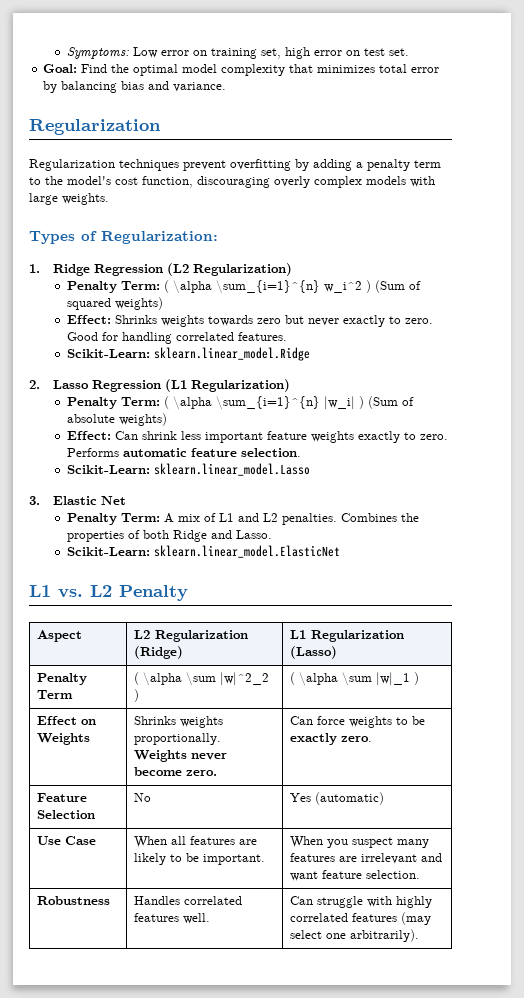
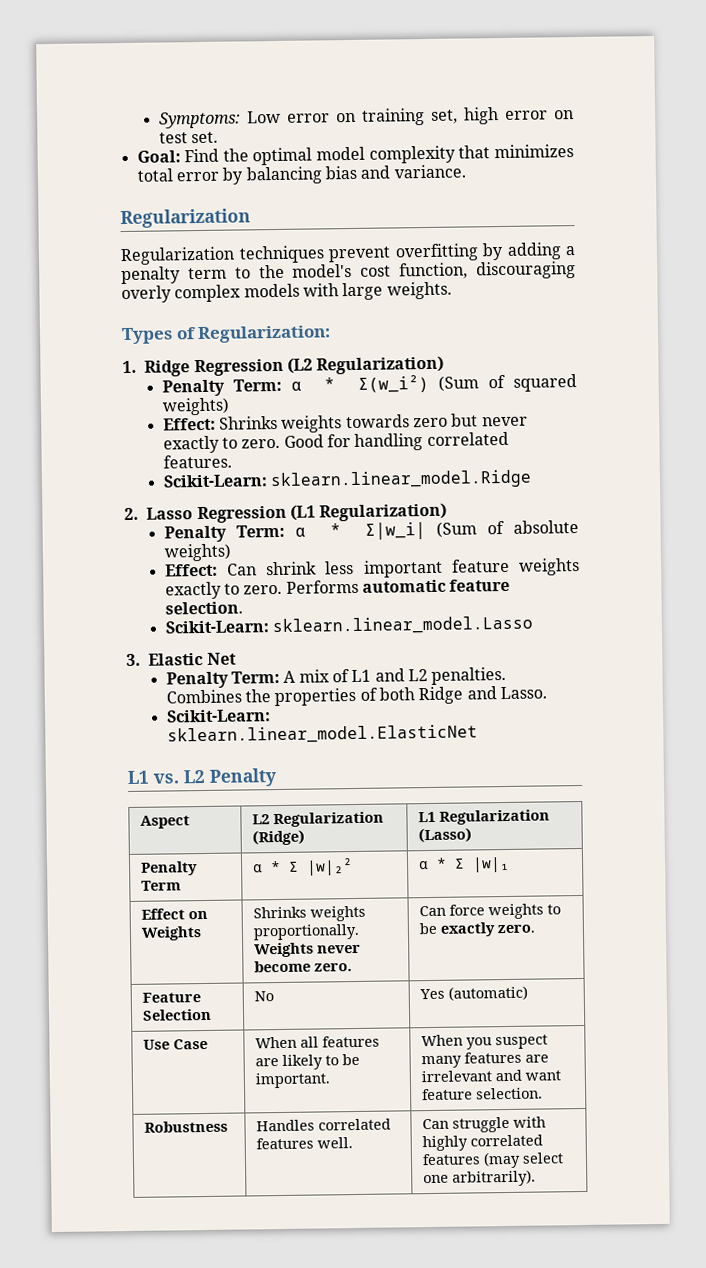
[163,280,371,294] ( \alpha \sum_{i=1}^{n} w_i^2 ) -> [291,374,429,393] α * Σ(w_i²)
[163,396,364,410] ( \alpha \sum_{i=1}^{n} |w_i| ) -> [294,522,427,540] α * Σ|w_i|
[133,672,269,686] [133,689,139,702] [289,672,419,686] ( \alpha \sum |w|^2_2 ) | ( \alpha \sum |w|_1 ) -> [252,858,353,876] [418,856,510,873] α * Σ |w|₂² | α * Σ |w|₁

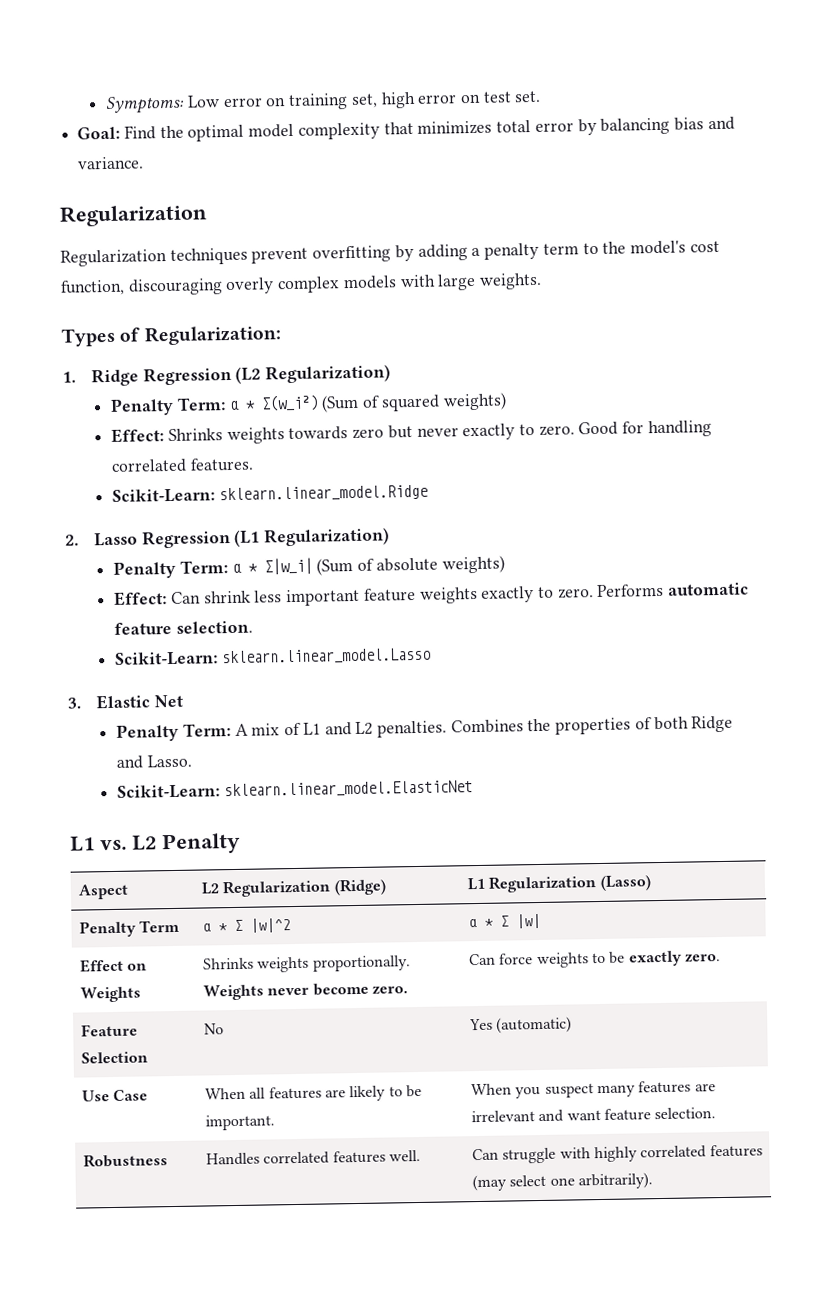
[305,858,353,876] [418,856,510,873] |w|₂² | α * Σ |w|₁ -> [249,918,291,933] [467,913,541,929] |w|^2 | α * Σ |w|

